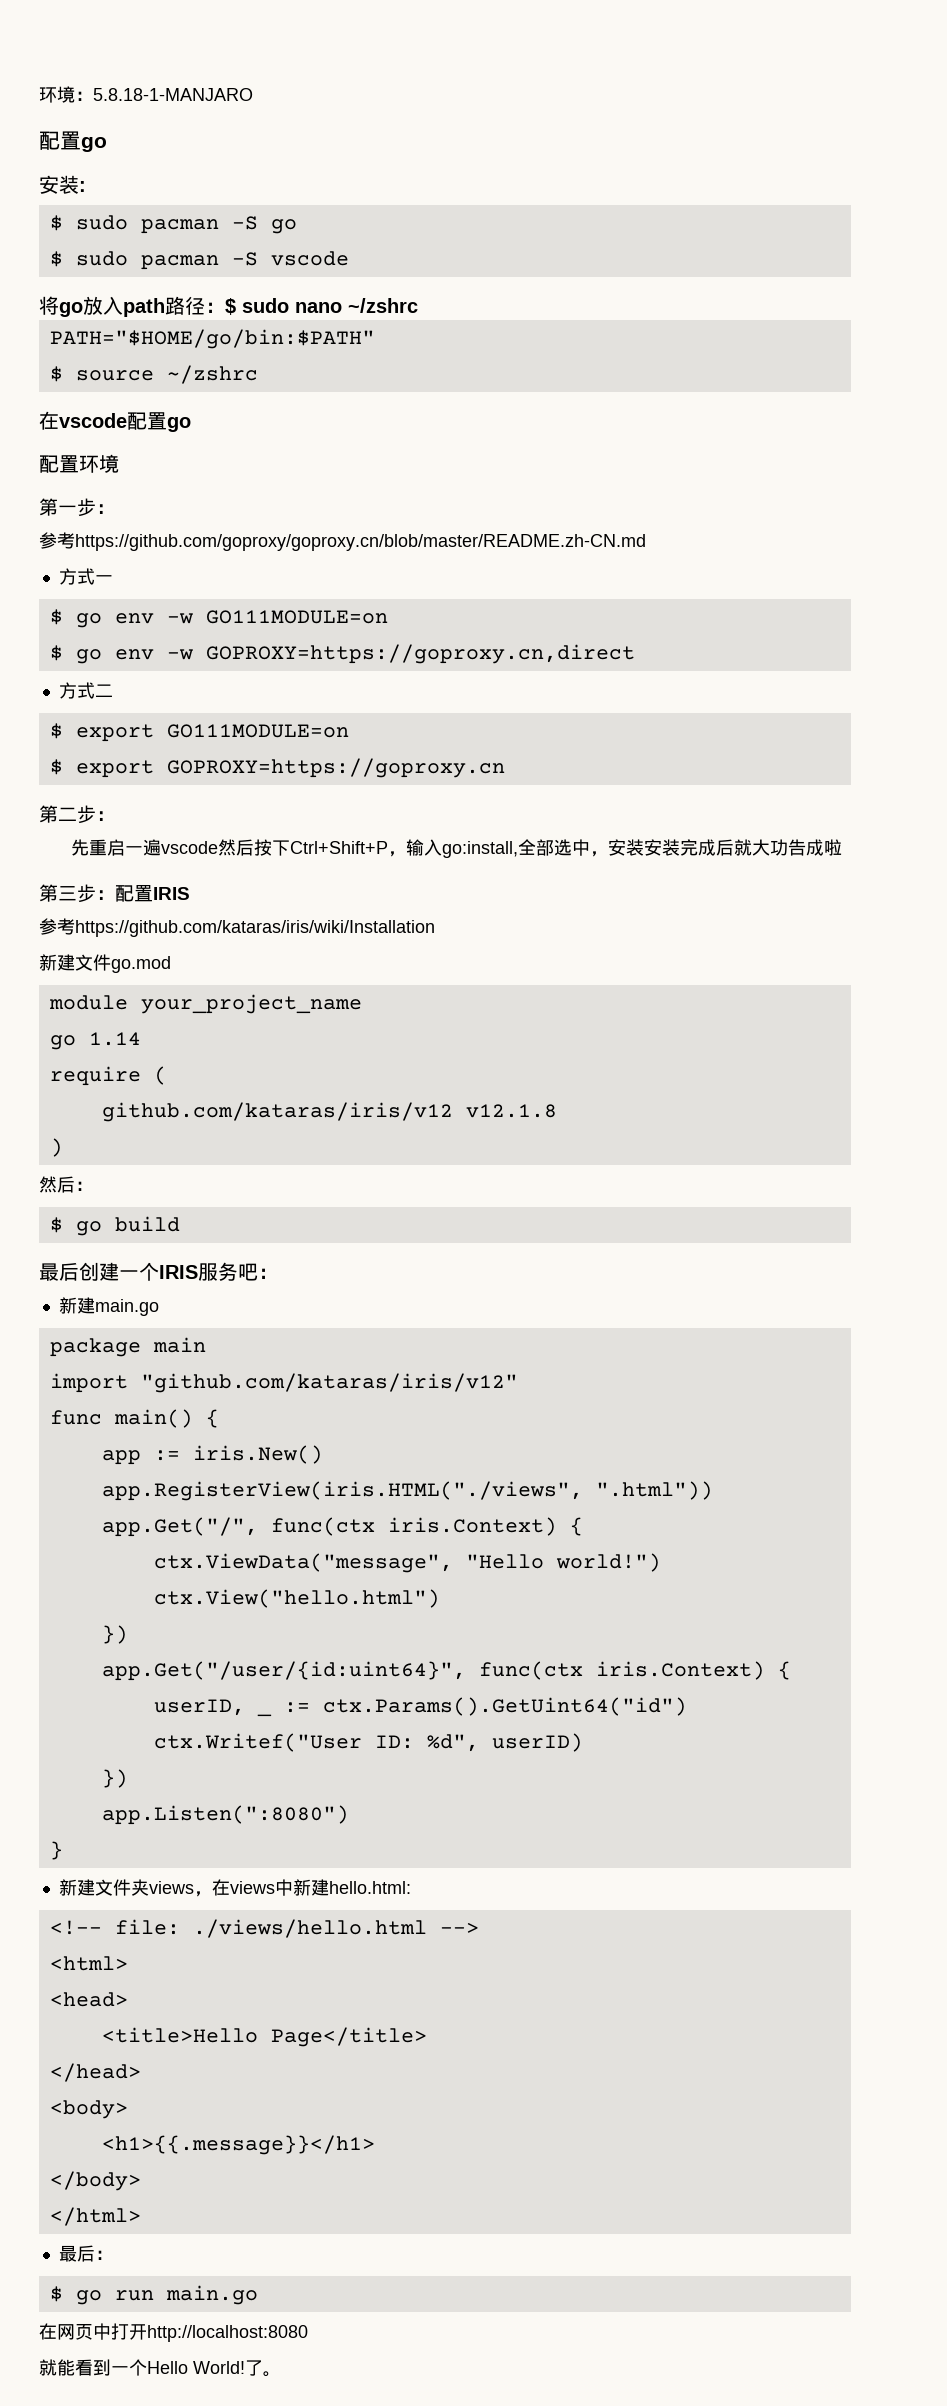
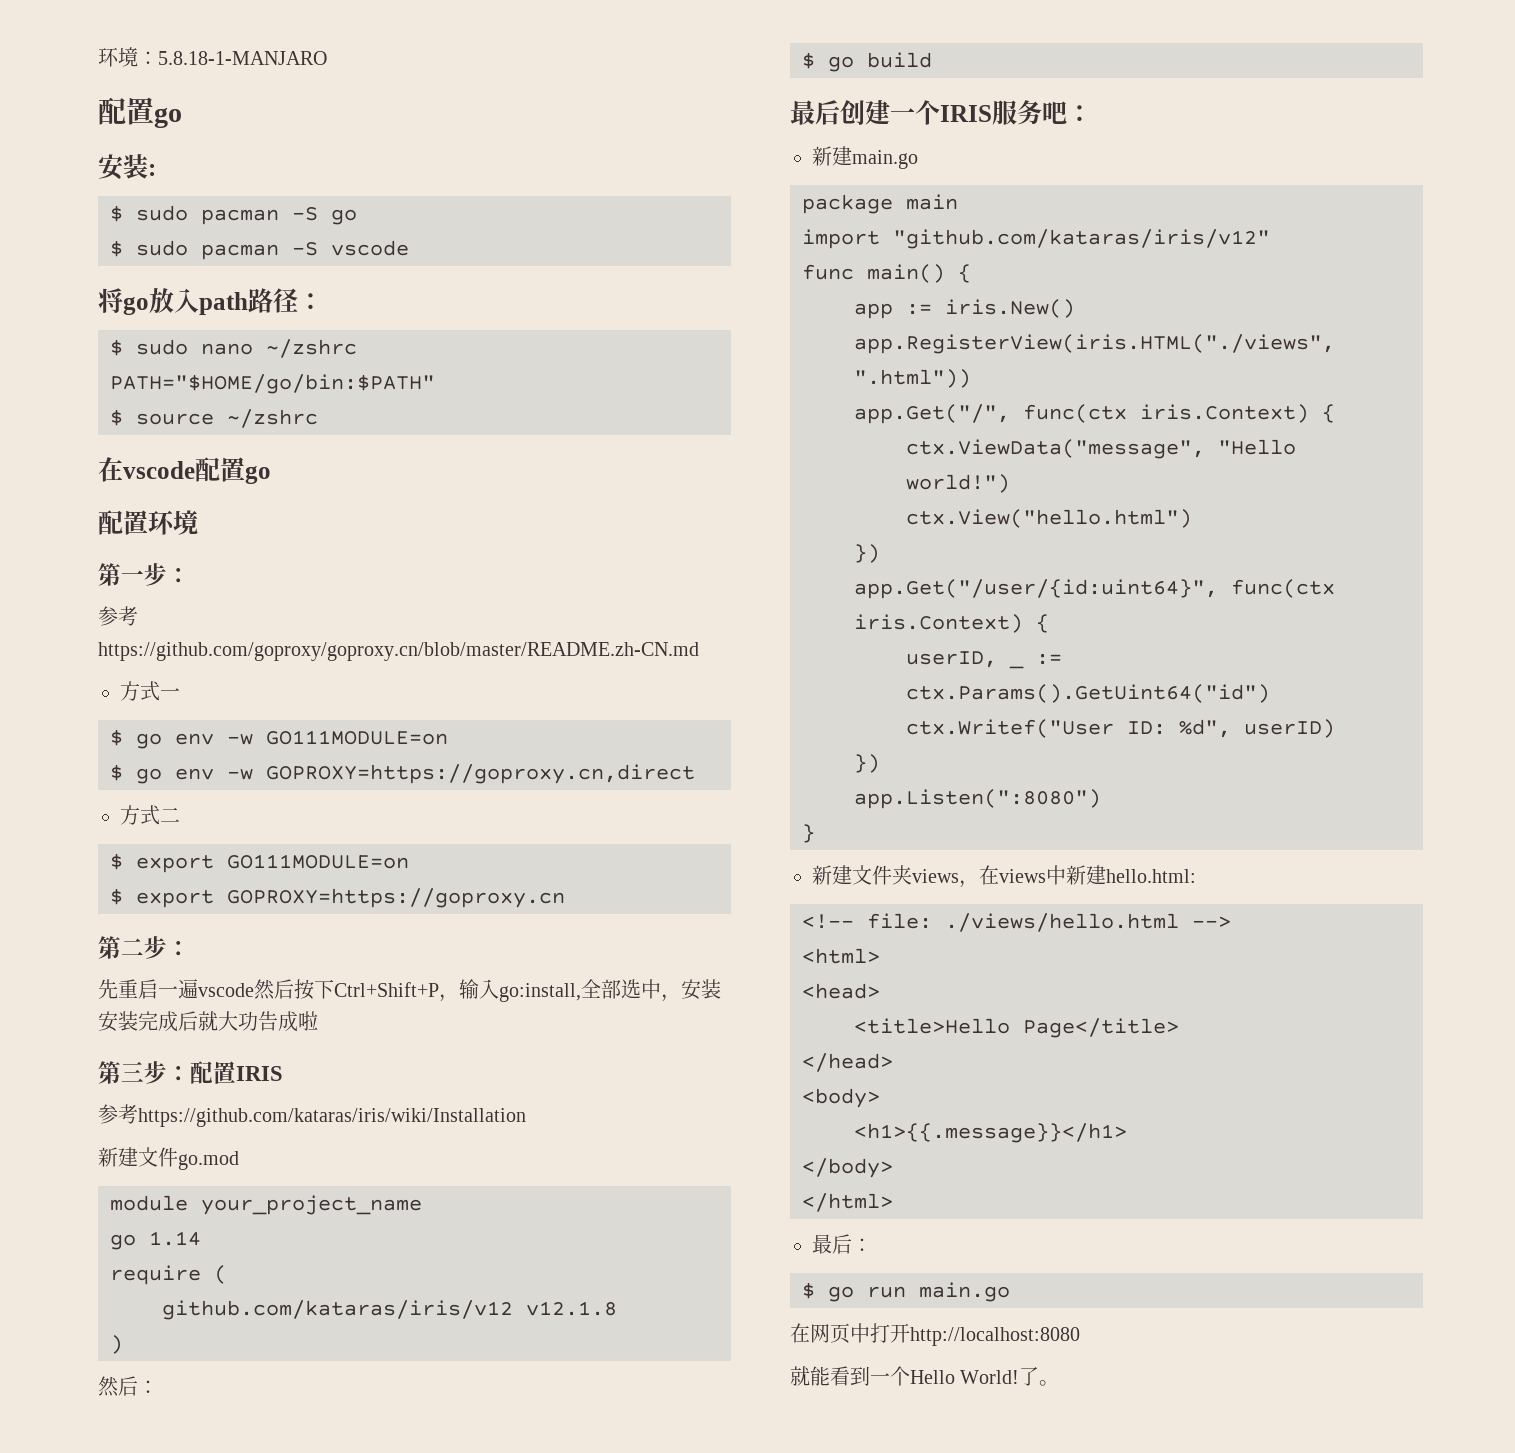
(225, 307) none -> (323, 301) //

